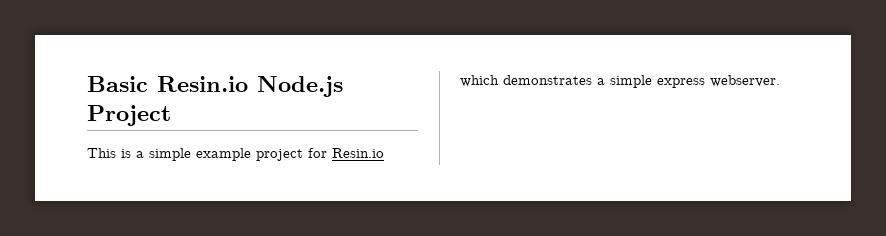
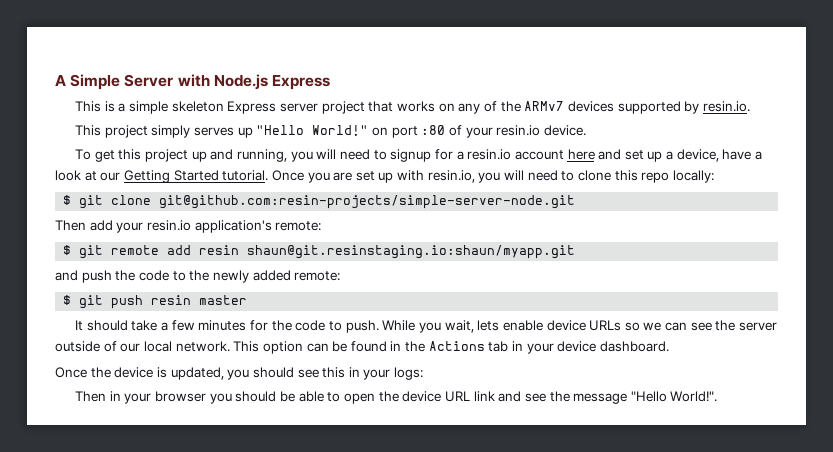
[87,76,343,97] [87,105,171,126] [87,148,384,161] [460,75,780,88] Basic Resin.io Node.js Project // This is a simple example project for Resin.io which demonstrates a simple express webserver. -> [55,74,330,90] [75,101,750,114] [75,125,586,138] [75,149,763,162] [55,170,714,183] [63,195,576,209] [55,220,322,233] [63,245,576,259] [55,270,341,283] [63,295,248,309] [75,320,778,333] [55,341,669,354] [55,367,424,380] [75,391,718,404] A Simple Server with Node.js Express // This is a simple skeleton Express server project that works on any of the ARMv7 devices supported by resin.io. // This project simply serves up "Hello World!" on port :80 of your resin.io device. // To get this project up and running, you will need to signup for a resin.io account here and set up a device, have a look at our Getting Started tutorial. Once you are set up with resin.io, you will need to clone this repo locally: // $ git clone git@github.com:resin-projects/simple-server-node.git // Then add your resin.io application's remote: // $ git remote add resin shaun@git.resinstaging.io:shaun/myapp.git // and push the code to the newly added remote: // $ git push resin master // It should take a few minutes for the code to push. While you wait, lets enable device URLs so we can see the server outside of our local network. This option can be found in the Actions tab in your device dashboard. // Once the device is updated, you should see this in your logs: // Then in your browser you should be able to open the device URL link and see the message "Hello World!".

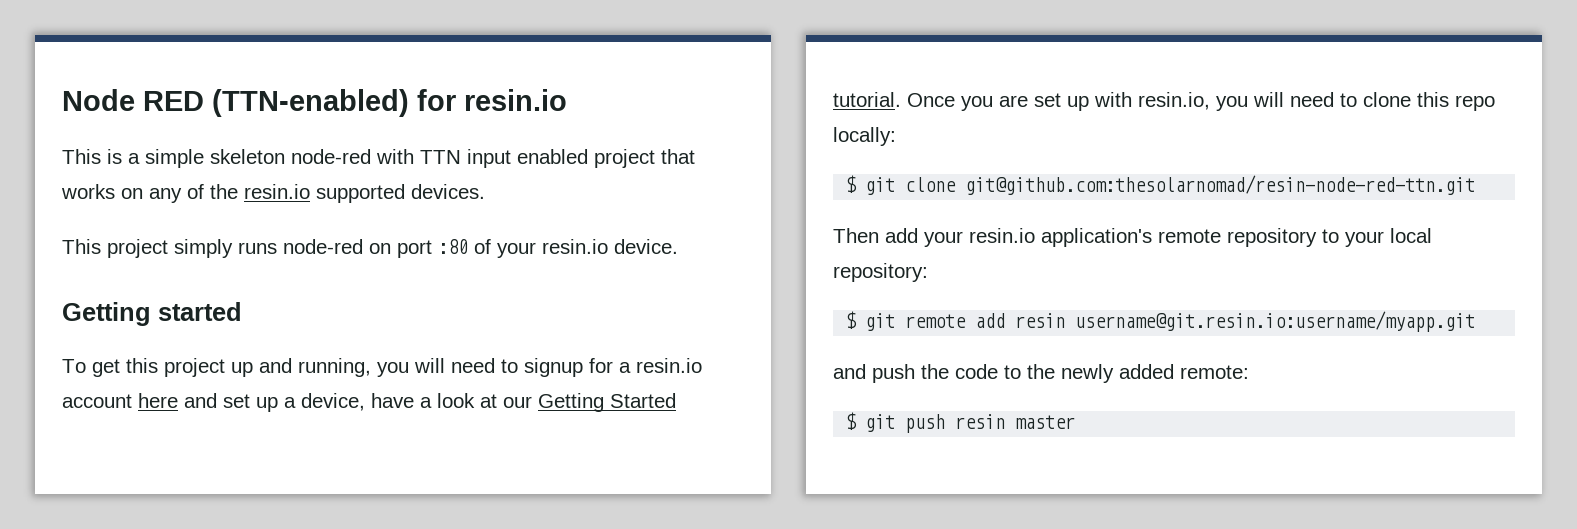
[55,74,330,90] A Simple Server with Node.js Express -> [62,89,567,117] Node RED (TTN-enabled) for resin.io
[227,101,319,114] Express server -> [291,149,588,168] node-red with TTN input enabled
[524,101,750,114] ARMv7 devices supported by resin.io. -> [244,184,485,203] resin.io supported devices.
[194,125,369,138] serves up "Hello World!" -> [238,239,363,254] runs node-red
(586, 130) none -> [62,302,242,326] // Getting started
[159,195,576,209] git@github.com:resin-projects/simple-server-node.git -> [965,175,1476,195] git@github.com:thesolarnomad/resin-node-red-ttn.git
[275,221,322,231] remote: -> [1158,228,1432,247] [833,263,928,282] remote repository to your local repository:
[247,245,576,259] shaun@git.resinstaging.io:shaun/myapp.git -> [1075,311,1476,332] username@git.resin.io:username/myapp.git
[75,320,778,333] [55,341,669,354] [55,367,424,380] [75,391,718,404] // It should take a few minutes for the code to push. While you wait, lets enable device URLs so we can see the server outside of our local network. This option can be found in the Actions tab in your device dashboard. // Once the device is updated, you should see this in your logs: // Then in your browser you should be able to open the device URL link and see the message "Hello World!". -> (1076, 422) none

